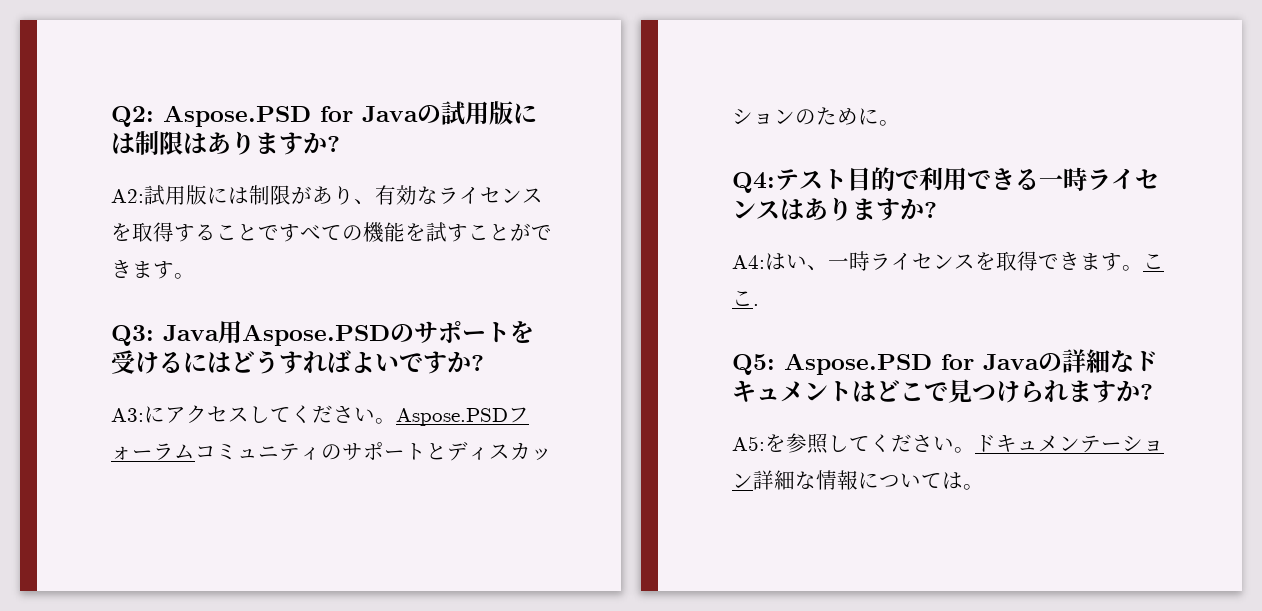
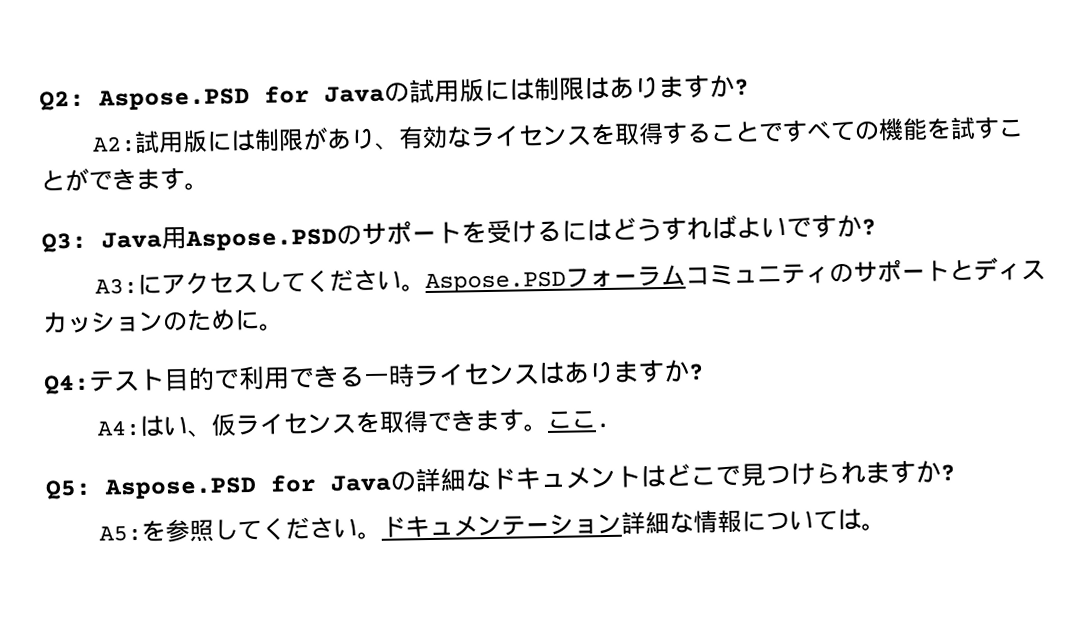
[828,251,870,271] 一時 -> [211,413,238,437] 仮

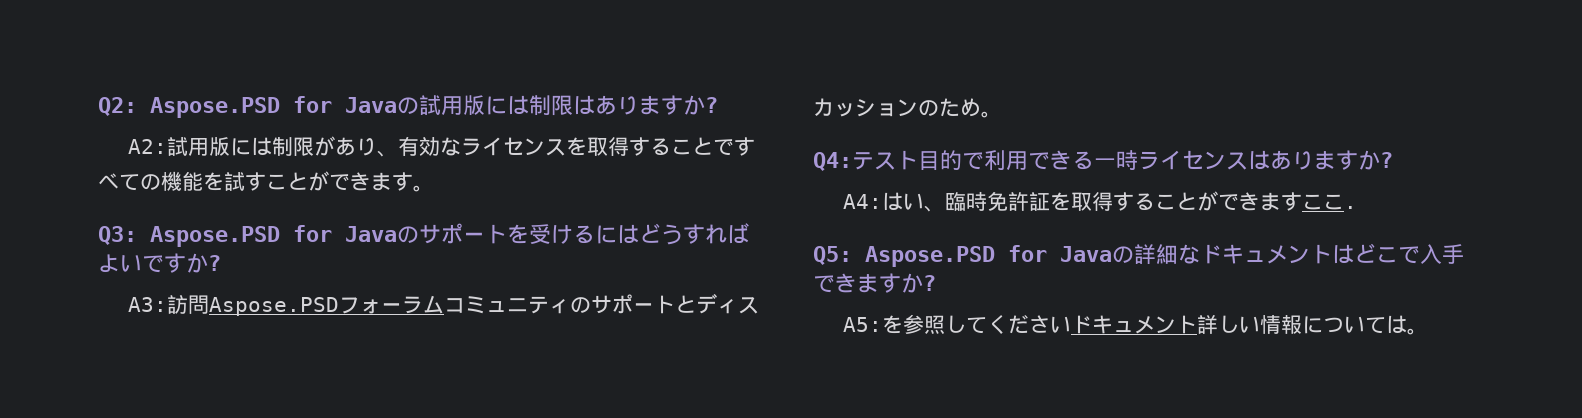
[101,226,337,252] Java用Aspose.PSD -> [150,225,397,247] Aspose.PSD for Java
[137,268,427,295] にアクセスしてください。 -> [166,295,209,314] 訪問
[234,309,260,331] に -> (981, 107) none
[211,408,549,437] 仮ライセンスを取得できます。 -> [944,191,1302,211] 臨時免許証を取得することができます
[740,461,866,487] 見つけられ -> [1420,244,1464,264] [813,273,857,293] 入手でき
[357,510,695,540] 。ドキュメンテーション詳細な -> [1070,315,1260,334] ドキュメント詳しい

